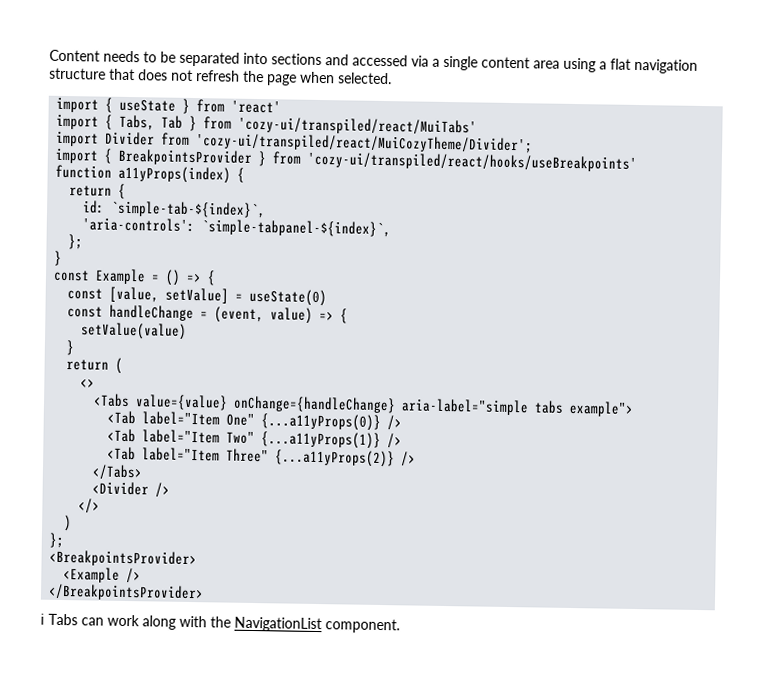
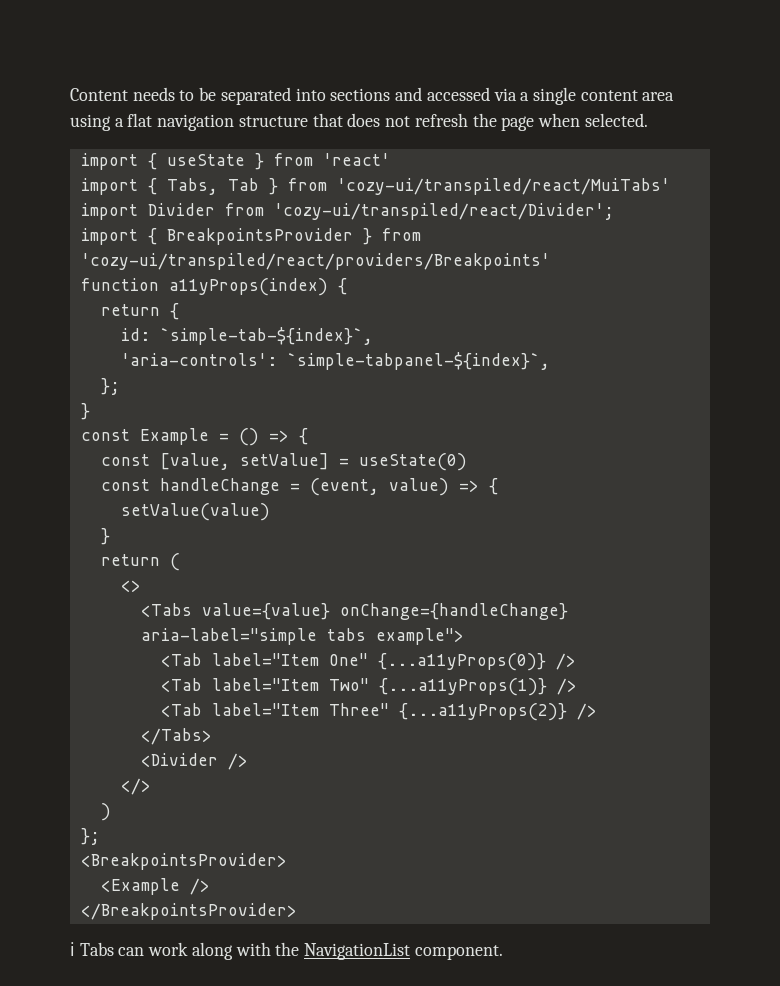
[196,133,534,154] 'cozy-ui/transpiled/react/MuiCozyTheme/Divider'; -> [273,203,614,220] 'cozy-ui/transpiled/react/Divider';
[307,151,638,172] 'cozy-ui/transpiled/react/hooks/useBreakpoints' -> [80,253,550,270] 'cozy-ui/transpiled/react/providers/Breakpoints'

